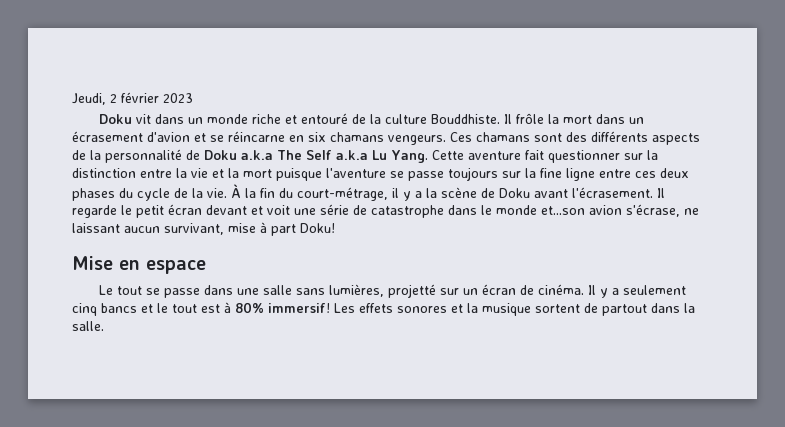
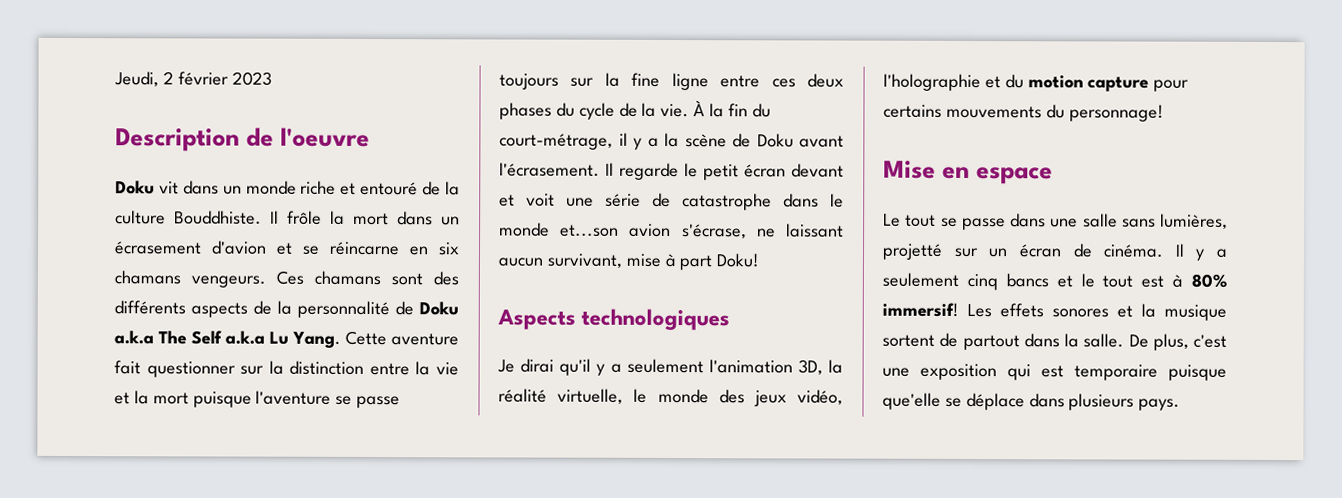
(193, 98) none -> [115,127,370,152] // Description de l'oeuvre
(335, 228) none -> [497,308,731,331] [497,358,843,376] [498,388,843,407] [883,73,1190,92] [883,104,1164,122] // Aspects technologiques // Je dirai qu'il y a seulement l'animation 3D, la réalité virtuelle, le monde des jeux vidéo, l'holographie et du motion capture pour certains mouvements du personnage!
(104, 326) none -> [1128,333,1227,351] [882,363,1227,381] [882,392,1181,411] De plus, c'est une exposition qui est temporaire puisque que'elle se déplace dans plusieurs pays.

